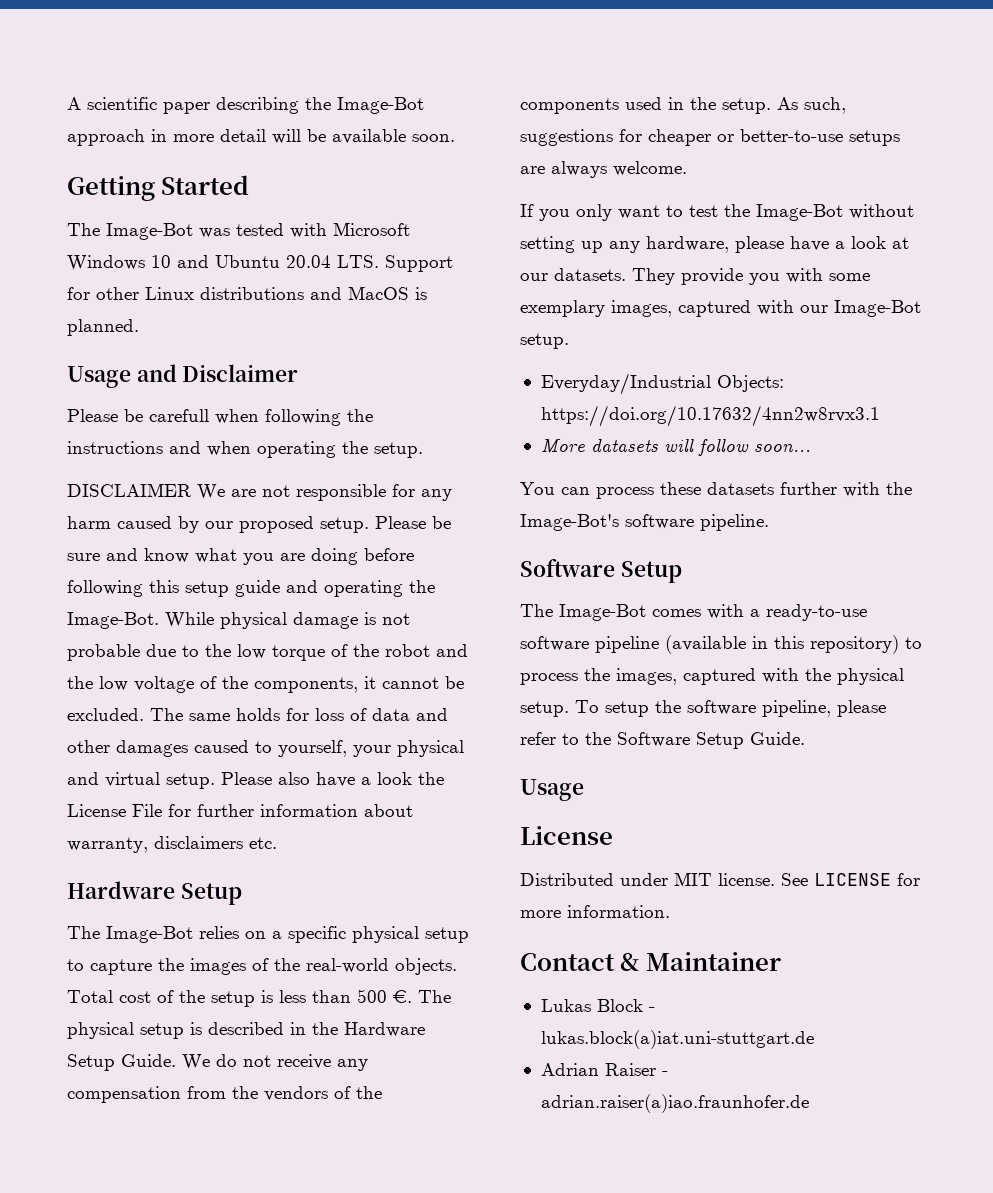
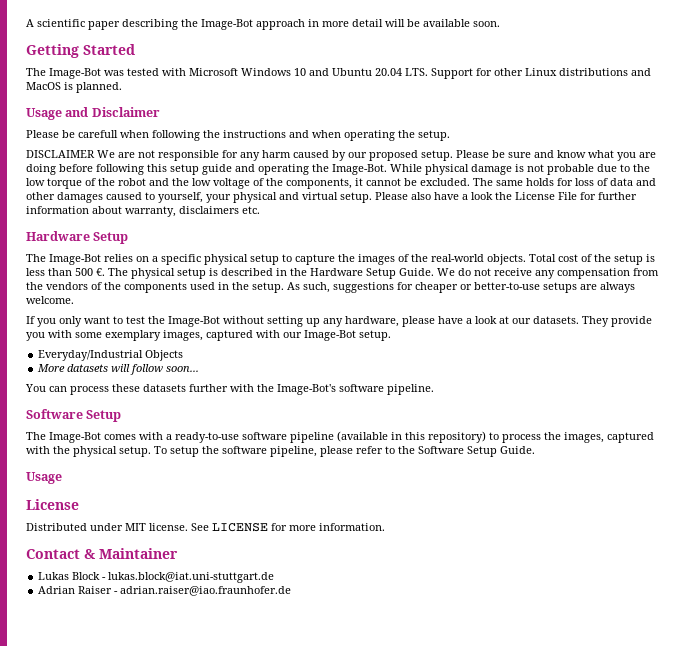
[716,375,784,392] [540,405,880,427] Objects: https://doi.org/10.17632/4nn2w8rvx3.1 -> [145,350,184,361] Objects
[540,1030,814,1049] lukas.block(a)iat.uni-stuttgart.de -> [108,572,275,583] lukas.block@iat.uni-stuttgart.de
[540,1094,809,1113] adrian.raiser(a)iao.fraunhofer.de -> [120,586,292,596] adrian.raiser@iao.fraunhofer.de

